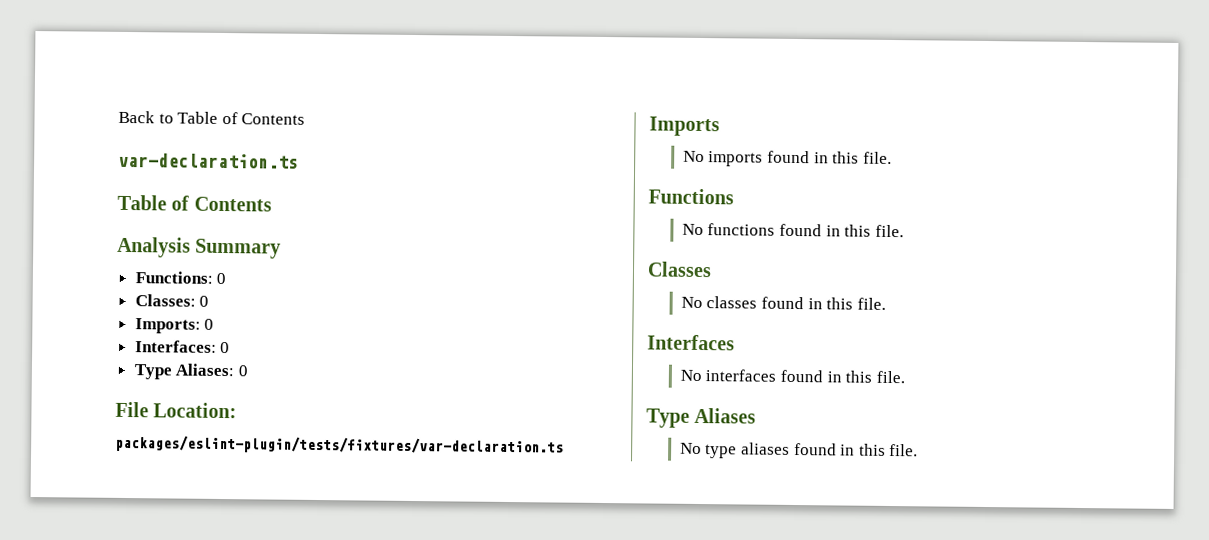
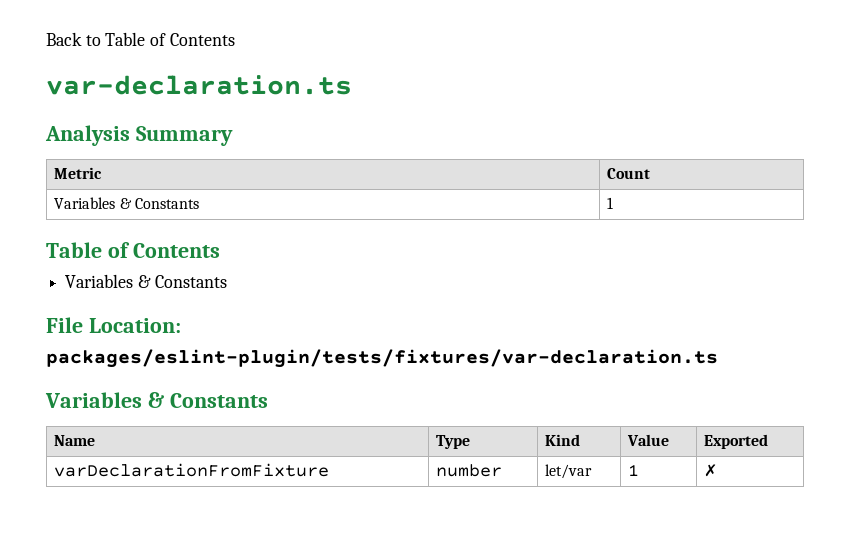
[117,194,272,212] [117,236,282,259] [134,271,227,285] [134,294,210,307] [134,318,215,334] [134,340,231,354] [133,363,248,380] [115,401,238,419] [115,434,564,456] [649,116,720,137] [682,150,892,167] [648,188,734,205] [681,223,904,238] [647,261,712,278] [680,296,886,310] [647,334,735,351] [679,369,905,384] [646,407,757,428] [679,442,919,459] Table of Contents // Analysis Summary // Functions: 0 // Classes: 0 // Imports: 0 // Interfaces: 0 // Type Aliases: 0 // File Location: // packages/eslint-plugin/tests/fixtures/var-declaration.ts // Imports // No imports found in this file. // Functions // No functions found in this file. // Classes // No classes found in this file. // Interfaces // No interfaces found in this file. // Type Aliases // No type aliases found in this file. -> [45,125,233,146] [54,167,103,179] [607,168,651,179] [54,197,199,209] [607,197,614,209] [46,242,220,258] [65,274,227,288] [46,317,181,333] [46,349,718,368] [45,392,268,408] [54,435,96,446] [436,435,471,449] [545,434,581,446] [627,434,670,446] [704,434,769,449] [54,463,330,477] [436,464,503,477] [545,464,593,479] [628,464,640,476] [704,464,718,477] Analysis Summary // Metric | Count // Variables & Constants | 1 // Table of Contents // Variables & Constants // File Location: // packages/eslint-plugin/tests/fixtures/var-declaration.ts // Variables & Constants // Name | Type | Kind | Value | Exported // varDeclarationFromFixture | number | let/var | 1 | ✗

